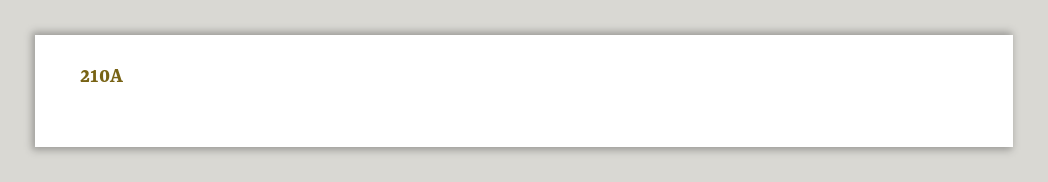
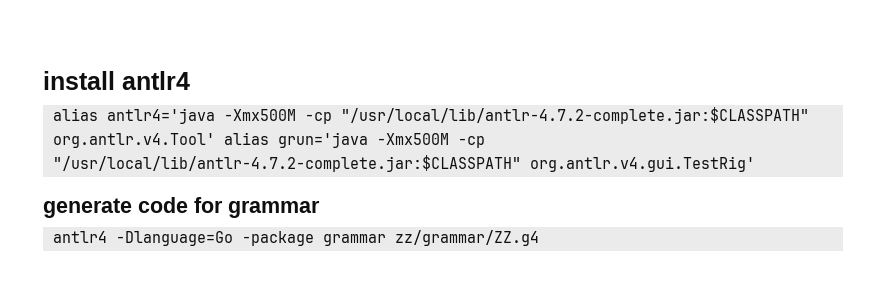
[80,69,123,82] 210A -> [43,71,190,90] [52,107,809,124] [52,132,485,148] [52,155,755,172] [43,197,320,218] [52,230,539,246] install antlr4 // alias antlr4='java -Xmx500M -cp "/usr/local/lib/antlr-4.7.2-complete.jar:$CLASSPATH" org.antlr.v4.Tool' alias grun='java -Xmx500M -cp "/usr/local/lib/antlr-4.7.2-complete.jar:$CLASSPATH" org.antlr.v4.gui.TestRig' // generate code for grammar // antlr4 -Dlanguage=Go -package grammar zz/grammar/ZZ.g4

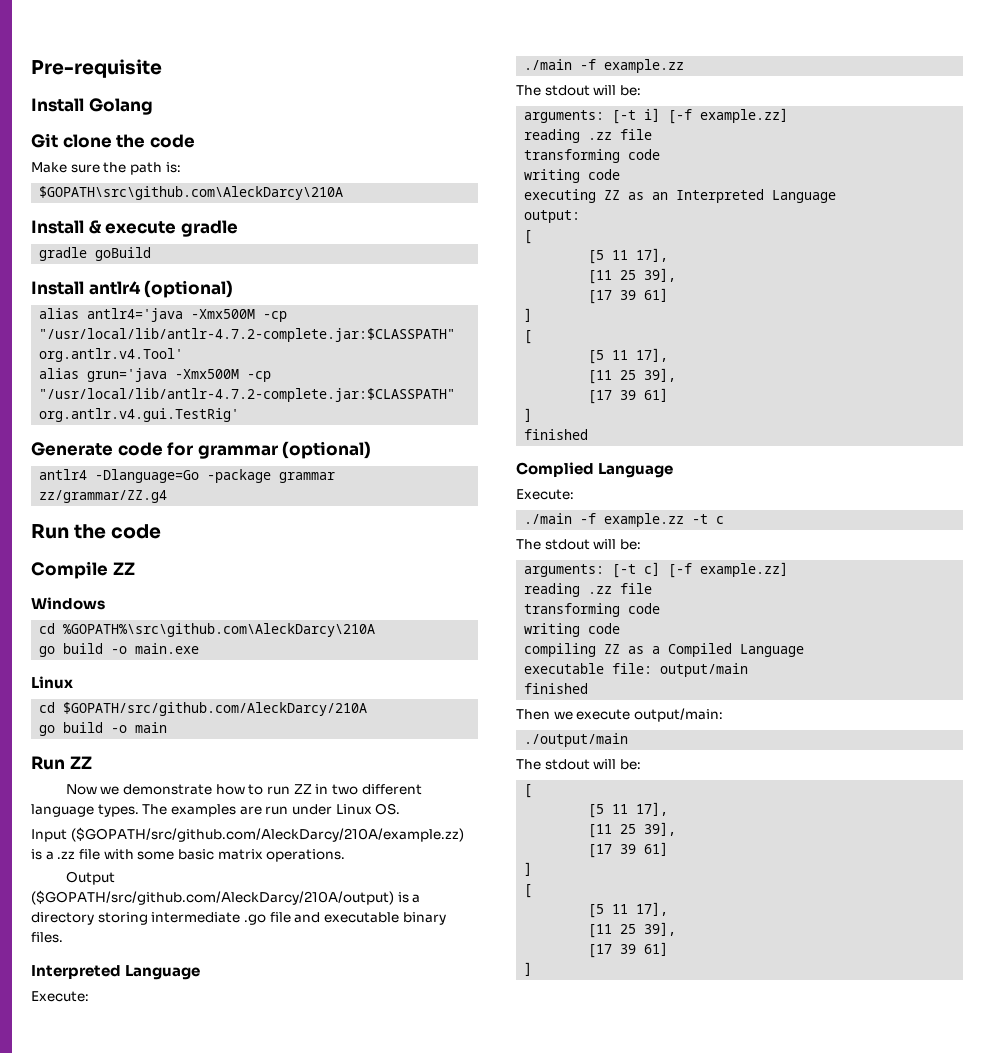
[43,71,190,90] install antlr4 -> [31,59,162,78] [31,98,153,115] [31,133,195,148] [31,162,181,175] [39,186,344,200] [31,220,238,237] [39,247,152,261] [31,280,234,298] Pre-requisite // Install Golang // Git clone the code // Make sure the path is: // $GOPATH\src\github.com\AleckDarcy\210A // Install & execute gradle // gradle goBuild // Install antlr4 (optional)
(215, 140) none -> (184, 355) //
[43,198,132,218] generate -> [31,442,113,456] Generate
(320, 209) none -> [282,441,372,459] (optional)
(539, 238) none -> [31,524,162,539] [31,561,135,579] [31,597,105,610] [39,623,376,637] [39,643,200,657] [31,676,73,689] [39,702,368,716] [39,722,168,736] [31,756,92,770] [65,784,422,795] [31,803,401,817] [31,827,464,842] [31,849,346,862] [65,871,115,885] [31,890,421,905] [31,912,446,925] [31,932,63,943] [31,965,201,980] [31,991,89,1002] [524,59,685,73] [516,85,641,96] [524,108,789,124] [524,129,653,143] [524,149,661,163] [524,169,621,183] [524,189,837,203] [524,210,581,223] [524,230,533,244] [588,248,669,264] [588,268,677,284] [588,288,669,304] [524,308,533,322] [524,330,533,344] [588,348,669,364] [588,368,677,384] [588,388,669,404] [524,408,533,422] [524,429,589,440] [516,462,674,478] [516,489,574,500] [524,513,725,527] [516,539,641,550] [524,562,789,578] [524,583,653,597] [524,603,661,617] [524,623,621,637] [524,643,805,657] [524,663,749,677] [524,683,589,694] [516,708,723,722] [524,733,629,747] [516,759,641,770] [524,784,533,798] [588,802,669,818] [588,822,677,838] [588,842,669,858] [524,862,533,876] [524,884,533,898] [588,902,669,918] [588,922,677,938] [588,942,669,958] [524,962,533,976] // Run the code // Compile ZZ // Windows // cd %GOPATH%\src\github.com\AleckDarcy\210A // go build -o main.exe // Linux // cd $GOPATH/src/github.com/AleckDarcy/210A // go build -o main // Run ZZ // Now we demonstrate how to run ZZ in two different language types. The examples are run under Linux OS. // Input ($GOPATH/src/github.com/AleckDarcy/210A/example.zz) is a .zz file with some basic matrix operations. // Output ($GOPATH/src/github.com/AleckDarcy/210A/output) is a directory storing intermediate .go file and executable binary files. // Interpreted Language // Execute: // ./main -f example.zz // The stdout will be: // arguments: [-t i] [-f example.zz] // reading .zz file // transforming code // writing code // executing ZZ as an Interpreted Language // output: // [ // [5 11 17], // [11 25 39], // [17 39 61] // ] // [ // [5 11 17], // [11 25 39], // [17 39 61] // ] // finished // Complied Language // Execute: // ./main -f example.zz -t c // The stdout will be: // arguments: [-t c] [-f example.zz] // reading .zz file // transforming code // writing code // compiling ZZ as a Compiled Language // executable file: output/main // finished // Then we execute output/main: // ./output/main // The stdout will be: // [ // [5 11 17], // [11 25 39], // [17 39 61] // ] // [ // [5 11 17], // [11 25 39], // [17 39 61] // ]

